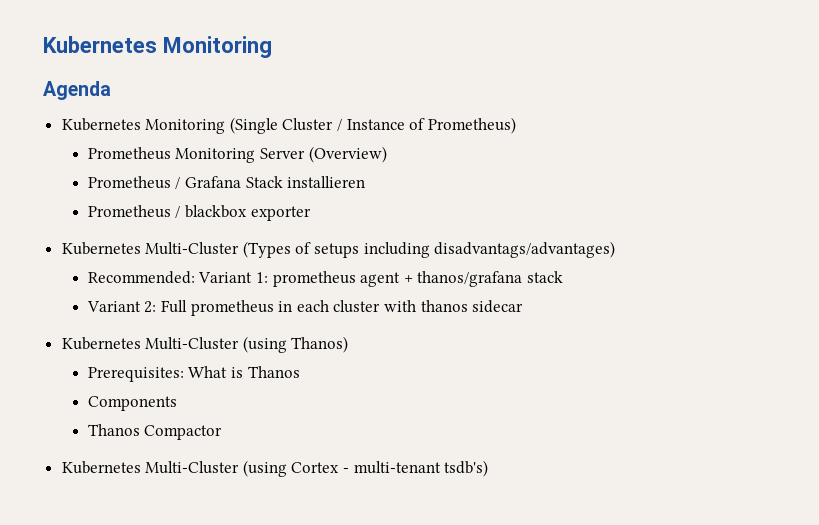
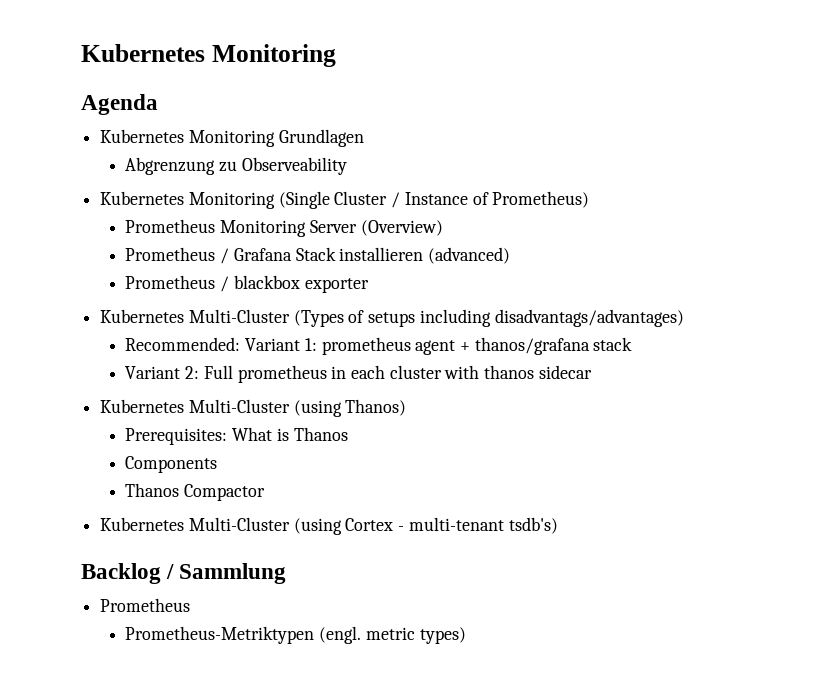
(111, 90) none -> [100,129,364,147] [125,157,347,175] // Kubernetes Monitoring Grundlagen // Abgrenzung zu Observeability
(366, 182) none -> [427,247,510,264] (advanced)
(489, 468) none -> [81,563,287,584] [100,598,191,612] [125,626,466,644] // Backlog / Sammlung // Prometheus // Prometheus-Metriktypen (engl. metric types)

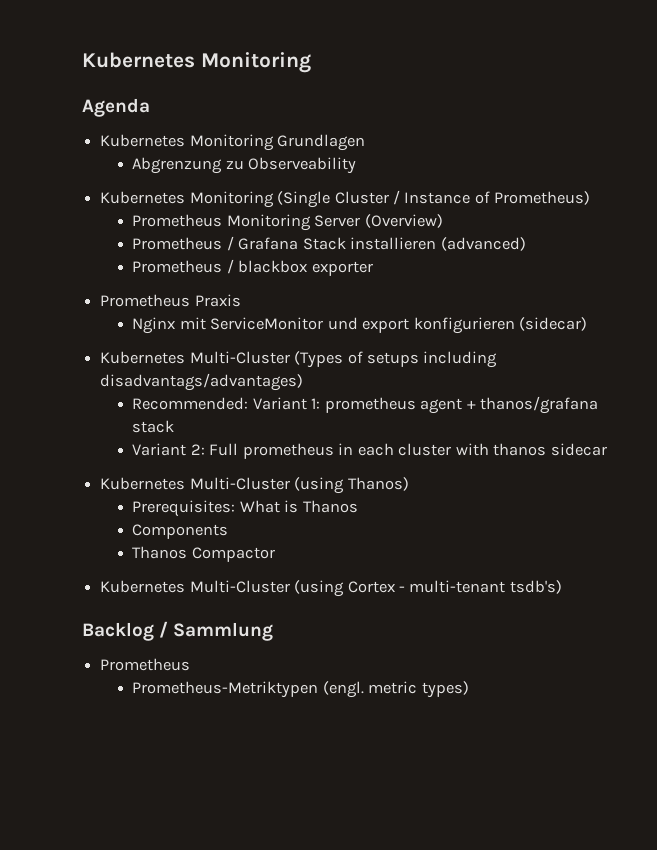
(369, 285) none -> [100,294,241,307] [132,317,588,334] // Prometheus Praxis // Nginx mit ServiceMonitor und export konfigurieren (sidecar)

